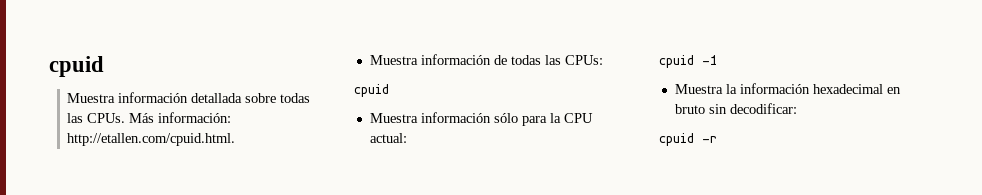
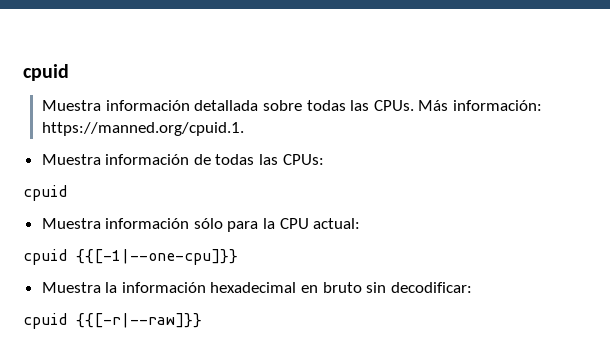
[67,133,236,146] http://etallen.com/cpuid.html. -> [42,122,245,136] https://manned.org/cpuid.1.
[702,55,718,65] -1 -> [76,249,238,265] {{[-1|--one-cpu]}}
[702,136,717,143] -r -> [76,313,202,328] {{[-r|--raw]}}

